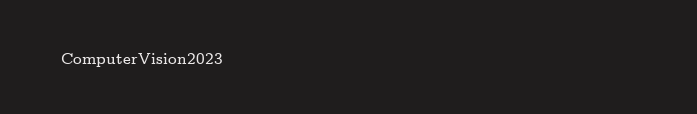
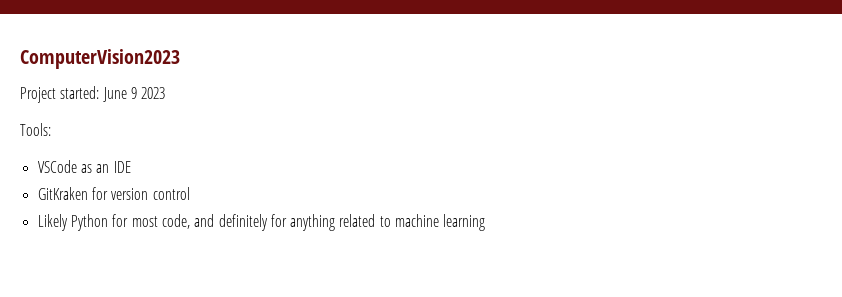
(223, 60) none -> [20,86,166,103] [20,123,51,136] [37,160,131,173] [37,187,190,200] [37,214,486,231] // Project started: June 9 2023 // Tools: // VSCode as an IDE // GitKraken for version control // Likely Python for most code, and definitely for anything related to machine learning

